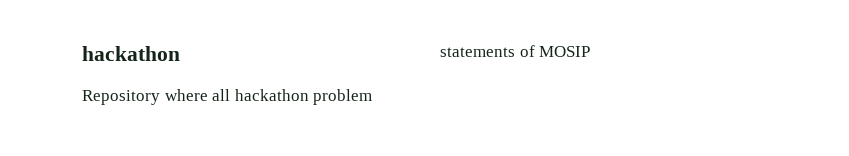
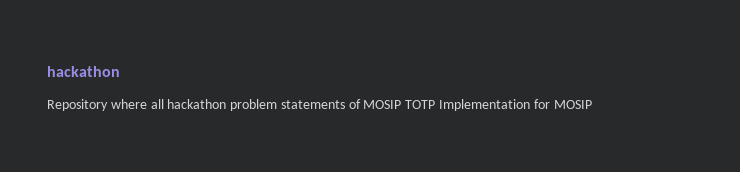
(591, 51) none -> [405,99,592,111] TOTP Implementation for MOSIP

